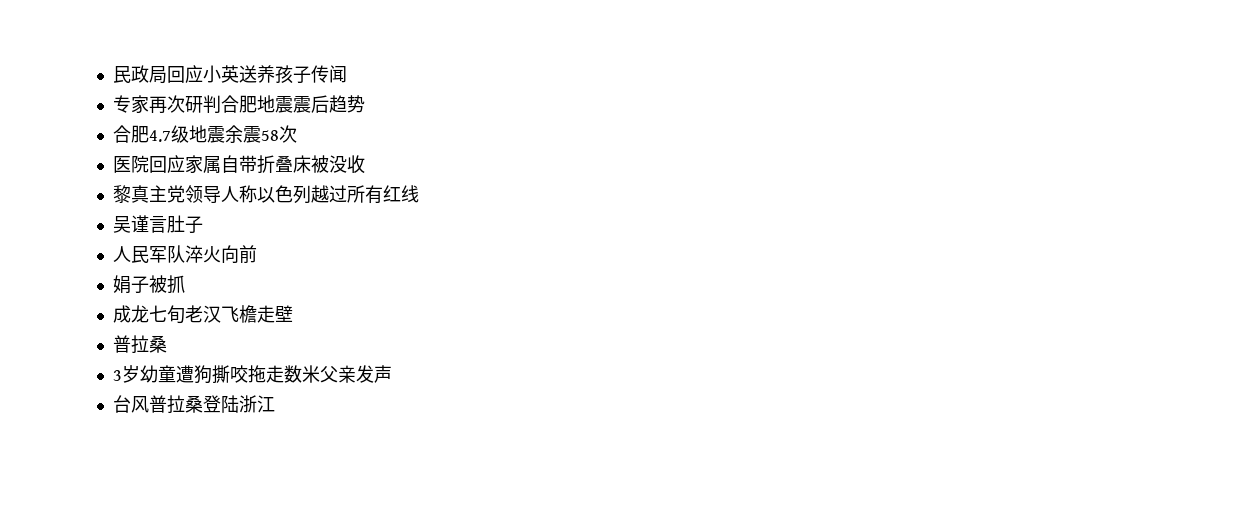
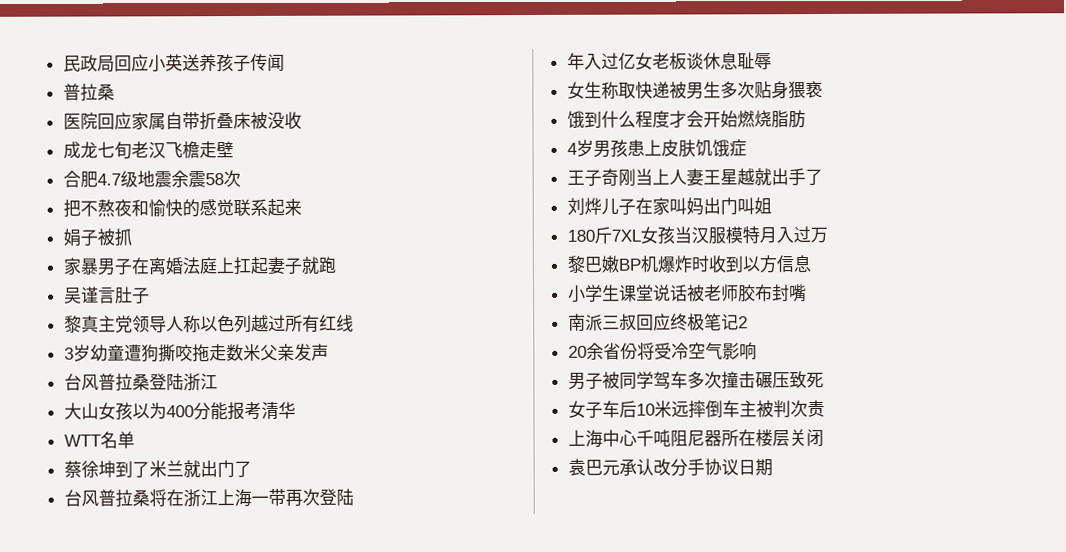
[112,95,365,114] [112,125,297,144] 专家再次研判合肥地震震后趋势 // 合肥4.7级地震余震58次 -> [62,83,115,102] 普拉桑
(365, 164) none -> [62,141,234,160] [62,170,241,189] [62,198,302,218] [62,228,132,247] [62,256,336,276] [63,286,150,305] // 成龙七旬老汉飞檐走壁 // 合肥4.7级地震余震58次 // 把不熬夜和愉快的感觉联系起来 // 娟子被抓 // 家暴男子在离婚法庭上扛起妻子就跑 // 吴谨言肚子
[112,215,203,234] [112,245,257,264] [112,275,185,294] [112,305,293,324] [112,335,167,354] // 吴谨言肚子 // 人民军队淬火向前 // 娟子被抓 // 成龙七旬老汉飞檐走壁 // 普拉桑 -> (354, 323) none
(275, 404) none -> [63,401,296,421] [63,431,135,449] [63,460,252,479] [63,488,354,508] [566,52,772,70] [566,80,823,100] [566,110,806,129] [566,139,747,158] [566,168,823,187] [566,197,772,216] [566,226,828,245] [566,255,811,274] [567,284,807,303] [567,313,748,331] [567,342,757,361] [567,371,824,390] [567,399,825,419] [567,428,824,448] [567,458,773,477] // 大山女孩以为400分能报考清华 // WTT名单 // 蔡徐坤到了米兰就出门了 // 台风普拉桑将在浙江上海一带再次登陆 // 年入过亿女老板谈休息耻辱 // 女生称取快递被男生多次贴身猥亵 // 饿到什么程度才会开始燃烧脂肪 // 4岁男孩患上皮肤饥饿症 // 王子奇刚当上人妻王星越就出手了 // 刘烨儿子在家叫妈出门叫姐 // 180斤7XL女孩当汉服模特月入过万 // 黎巴嫩BP机爆炸时收到以方信息 // 小学生课堂说话被老师胶布封嘴 // 南派三叔回应终极笔记2 // 20余省份将受冷空气影响 // 男子被同学驾车多次撞击碾压致死 // 女子车后10米远摔倒车主被判次责 // 上海中心千吨阻尼器所在楼层关闭 // 袁巴元承认改分手协议日期

